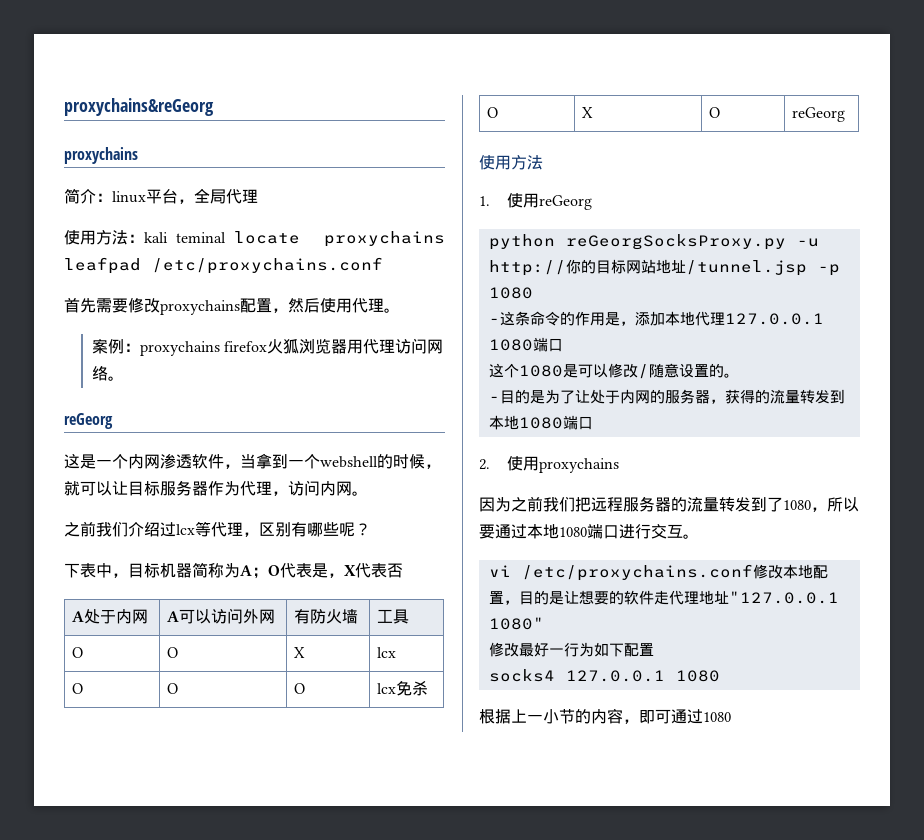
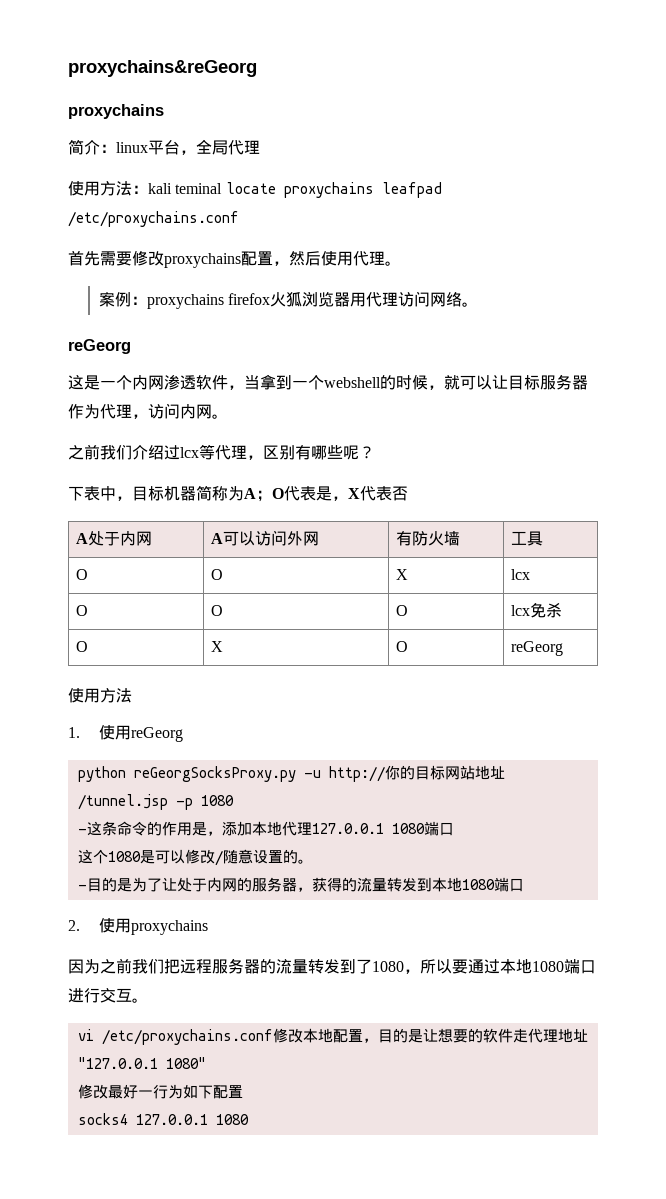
[479,708,731,724] // 根据上一小节的内容，即可通过1080 -> (249, 1119) none

